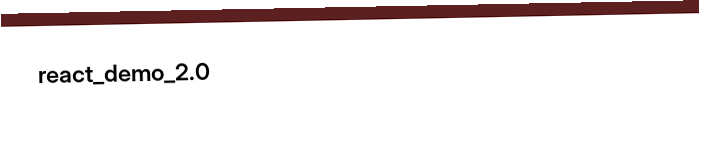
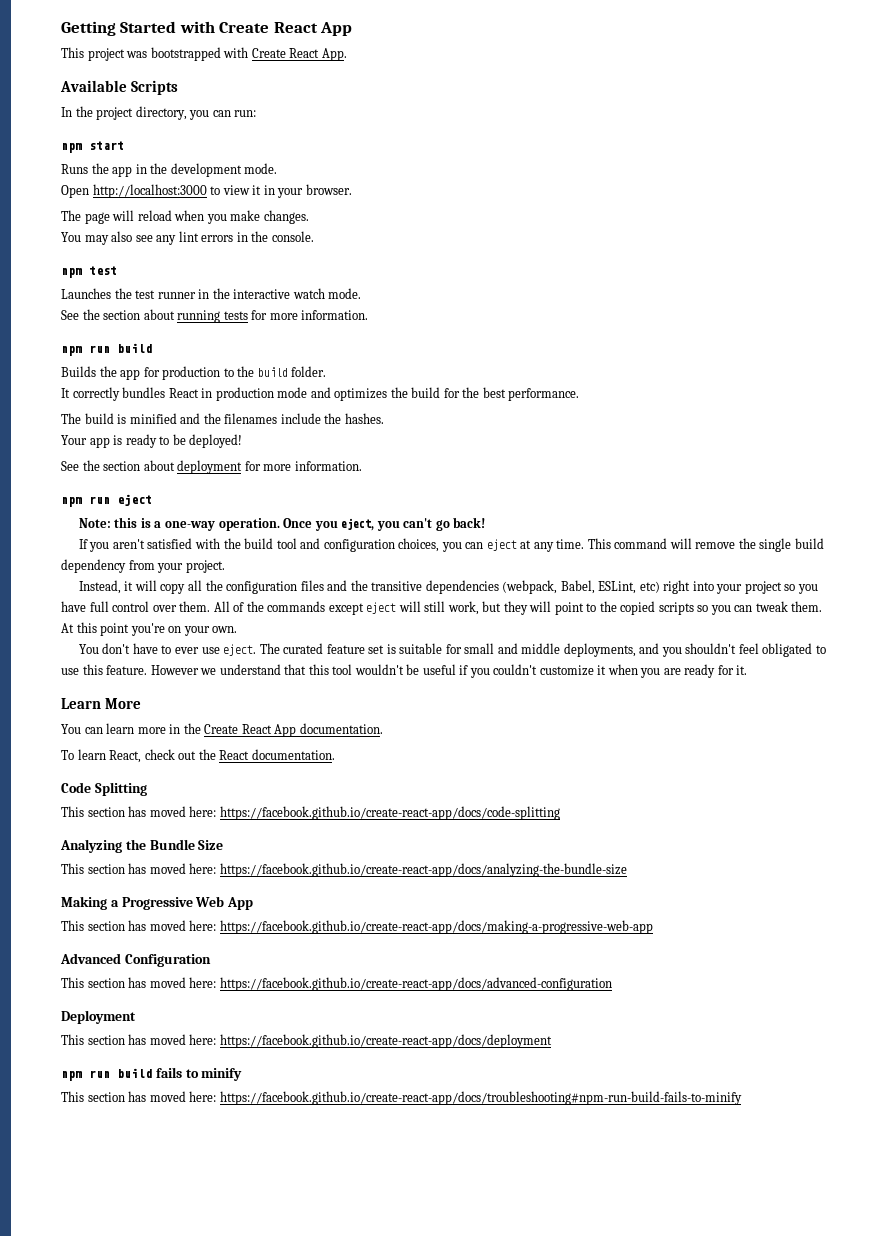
[37,62,211,87] react_demo_2.0 -> [61,21,353,36] [61,47,347,61] [60,80,179,95] [61,106,257,120] [61,141,124,153] [61,163,278,177] [61,184,352,198] [61,210,309,224] [61,231,314,245] [61,266,117,278] [61,288,362,299] [61,309,369,323] [61,343,152,356] [61,366,327,380] [61,387,580,401] [61,413,384,424] [61,434,243,448] [61,460,362,474] [61,494,152,507] [78,517,486,531] [78,538,824,552] [61,559,225,573] [78,580,818,594] [61,601,823,615] [61,622,238,636] [78,643,826,657] [61,664,748,678] [61,698,142,709] [61,723,383,737] [61,749,335,763] [61,782,147,796] [61,806,560,820] [60,839,224,853] [61,863,627,877] [61,896,254,910] [61,920,653,934] [60,953,211,967] [61,977,612,991] [61,1010,136,1024] [61,1034,552,1048] [61,1067,243,1081] [61,1091,742,1105] Getting Started with Create React App // This project was bootstrapped with Create React App. // Available Scripts // In the project directory, you can run: // npm start // Runs the app in the development mode. // Open http://localhost:3000 to view it in your browser. // The page will reload when you make changes. // You may also see any lint errors in the console. // npm test // Launches the test runner in the interactive watch mode. // See the section about running tests for more information. // npm run build // Builds the app for production to the build folder. // It correctly bundles React in production mode and optimizes the build for the best performance. // The build is minified and the filenames include the hashes. // Your app is ready to be deployed! // See the section about deployment for more information. // npm run eject // Note: this is a one-way operation. Once you eject, you can't go back! // If you aren't satisfied with the build tool and configuration choices, you can eject at any time. This command will remove the single build dependency from your project. // Instead, it will copy all the configuration files and the transitive dependencies (webpack, Babel, ESLint, etc) right into your project so you have full control over them. All of the commands except eject will still work, but they will point to the copied scripts so you can tweak them. At this point you're on your own. // You don't have to ever use eject. The curated feature set is suitable for small and middle deployments, and you shouldn't feel obligated to use this feature. However we understand that this tool wouldn't be useful if you couldn't customize it when you are ready for it. // Learn More // You can learn more in the Create React App documentation. // To learn React, check out the React documentation. // Code Splitting // This section has moved here: https://facebook.github.io/create-react-app/docs/code-splitting // Analyzing the Bundle Size // This section has moved here: https://facebook.github.io/create-react-app/docs/analyzing-the-bundle-size // Making a Progressive Web App // This section has moved here: https://facebook.github.io/create-react-app/docs/making-a-progressive-web-app // Advanced Configuration // This section has moved here: https://facebook.github.io/create-react-app/docs/advanced-configuration // Deployment // This section has moved here: https://facebook.github.io/create-react-app/docs/deployment // npm run build fails to minify // This section has moved here: https://facebook.github.io/create-react-app/docs/troubleshooting#npm-run-build-fails-to-minify

